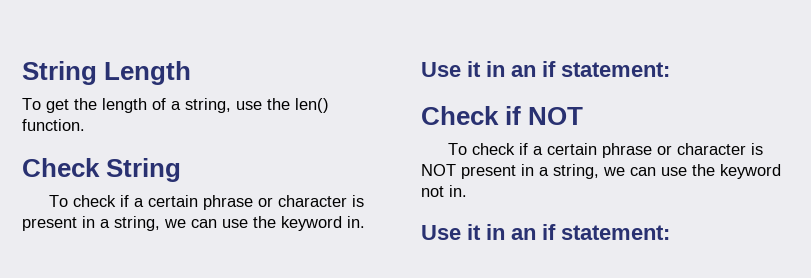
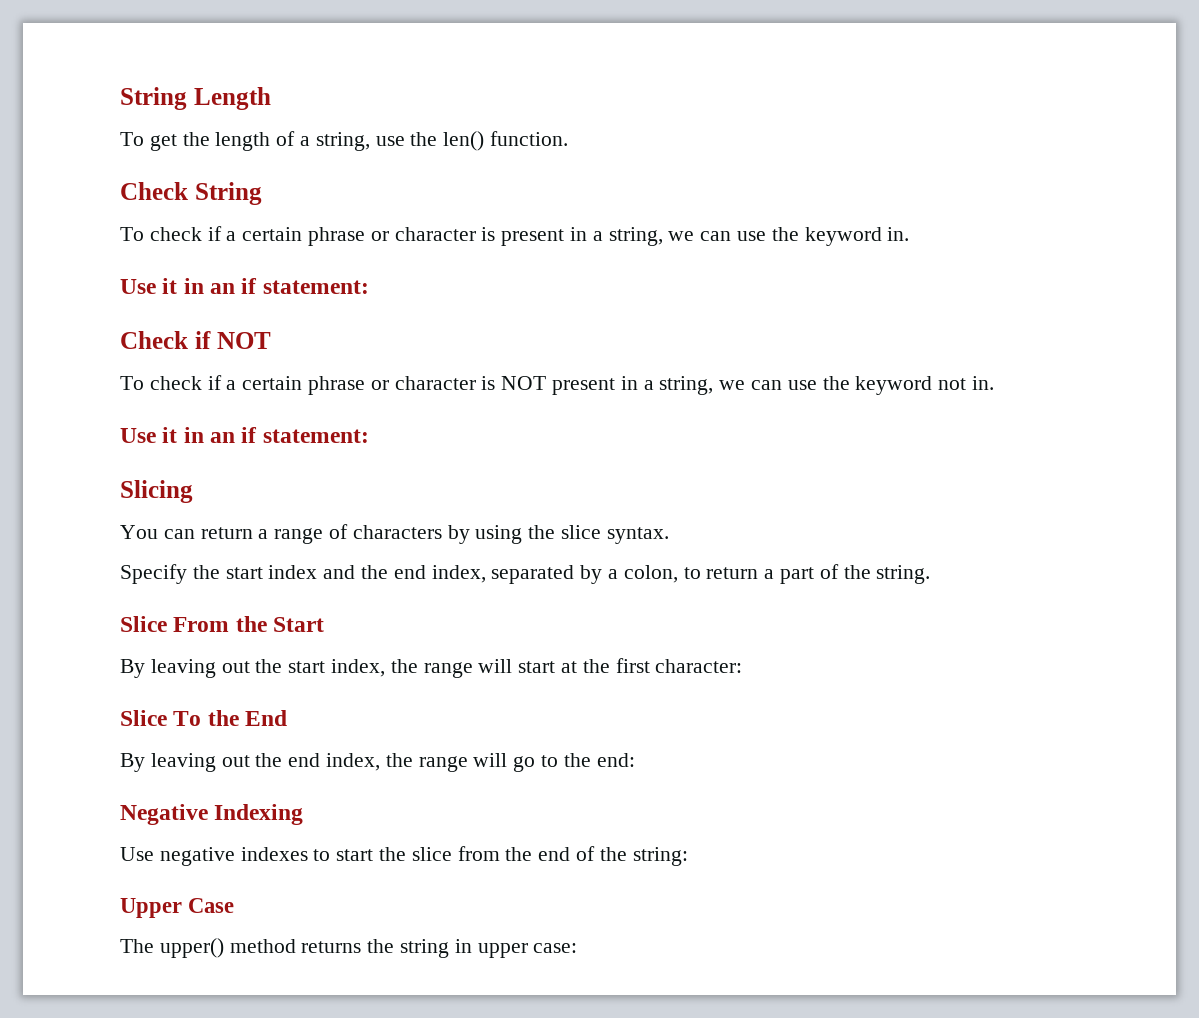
(670, 232) none -> [120,480,193,503] [120,524,669,544] [120,564,931,584] [120,616,325,632] [120,658,743,678] [120,710,288,726] [120,753,635,772] [120,804,304,825] [120,846,688,866] [120,898,235,918] [120,938,578,958] // Slicing // You can return a range of characters by using the slice syntax. // Specify the start index and the end index, separated by a colon, to return a part of the string. // Slice From the Start // By leaving out the start index, the range will start at the first character: // Slice To the End // By leaving out the end index, the range will go to the end: // Negative Indexing // Use negative indexes to start the slice from the end of the string: // Upper Case // The upper() method returns the string in upper case:

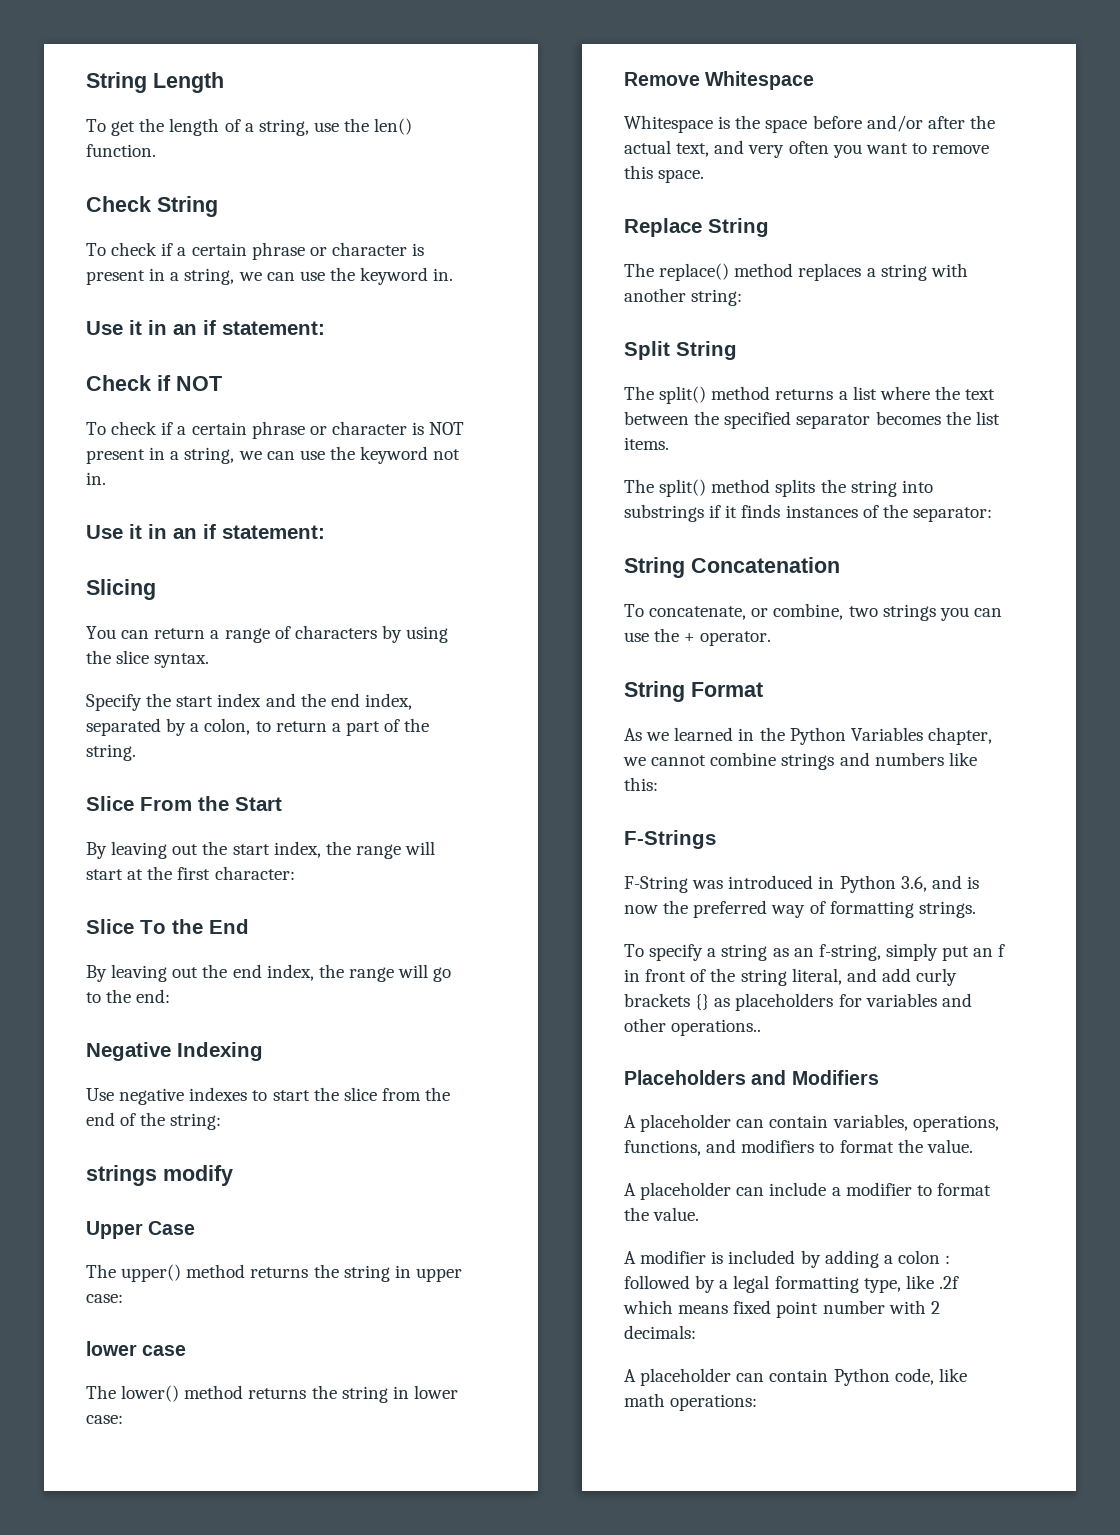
(688, 856) none -> [86,1165,233,1186] // strings modify
(578, 948) none -> [86,1341,187,1356] [86,1385,458,1403] [86,1415,123,1424] [624,71,815,90] [624,115,995,133] [624,140,990,158] [624,165,705,183] [624,218,769,237] [624,263,968,281] [624,288,743,306] [624,341,737,360] [624,386,996,404] [624,411,1000,429] [624,437,669,450] [624,479,933,497] [624,504,992,522] [624,557,840,578] [624,603,1002,621] [624,628,772,646] [624,681,763,702] [624,727,992,745] [623,752,977,770] [624,777,658,791] [624,830,716,849] [624,875,979,893] [624,900,976,918] [624,943,1006,961] [624,968,958,986] [624,993,972,1011] [624,1018,762,1036] [624,1070,879,1085] [624,1114,999,1132] [624,1139,973,1156] [624,1182,991,1200] [624,1207,700,1221] [624,1250,951,1268] [624,1275,959,1293] [623,1300,940,1318] [624,1325,696,1339] [624,1368,967,1386] [624,1393,758,1411] // lower case // The lower() method returns the string in lower case: // Remove Whitespace // Whitespace is the space before and/or after the actual text, and very often you want to remove this space. // Replace String // The replace() method replaces a string with another string: // Split String // The split() method returns a list where the text between the specified separator becomes the list items. // The split() method splits the string into substrings if it finds instances of the separator: // String Concatenation // To concatenate, or combine, two strings you can use the + operator. // String Format // As we learned in the Python Variables chapter, we cannot combine strings and numbers like this: // F-Strings // F-String was introduced in Python 3.6, and is now the preferred way of formatting strings. // To specify a string as an f-string, simply put an f in front of the string literal, and add curly brackets {} as placeholders for variables and other operations.. // Placeholders and Modifiers // A placeholder can contain variables, operations, functions, and modifiers to format the value. // A placeholder can include a modifier to format the value. // A modifier is included by adding a colon : followed by a legal formatting type, like .2f which means fixed point number with 2 decimals: // A placeholder can contain Python code, like math operations:

